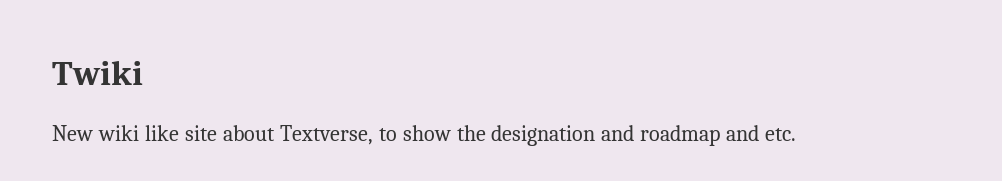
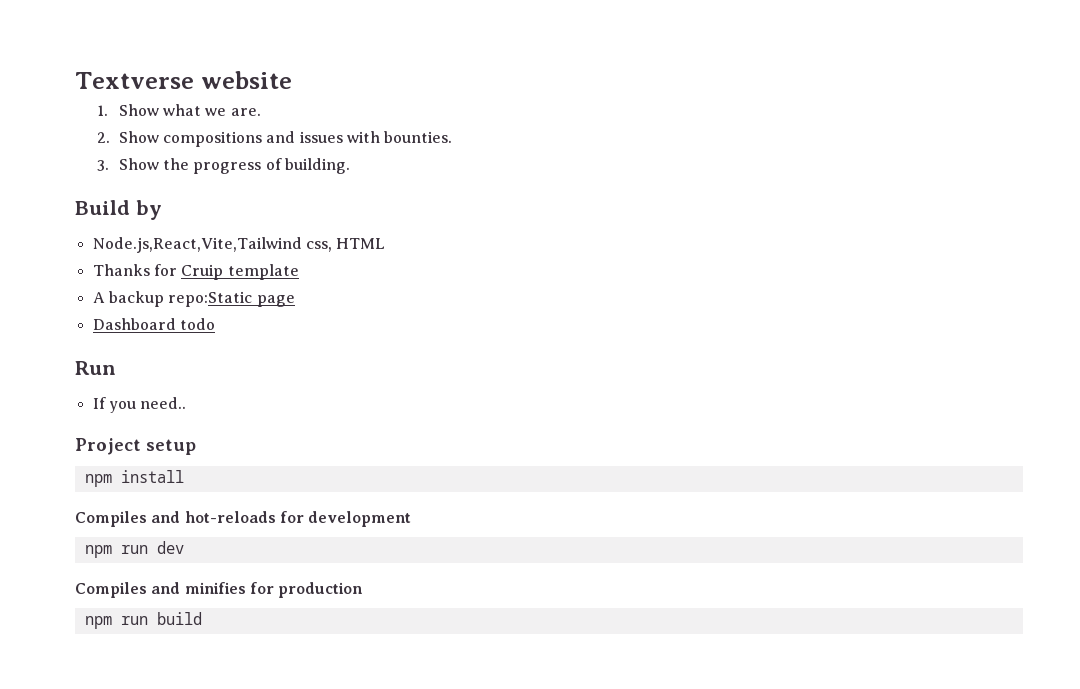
[52,60,143,85] [52,125,797,146] Twiki // New wiki like site about Textverse, to show the designation and roadmap and etc. -> [75,71,292,89] [96,104,261,116] [96,131,453,147] [96,158,351,174] [75,200,162,220] [92,237,386,253] [92,264,299,280] [92,291,295,307] [92,318,215,330] [75,361,116,375] [92,397,187,413] [75,438,196,455] [84,470,184,487] [75,511,412,527] [84,541,184,558] [75,582,364,598] [84,612,202,629] Textverse website // 1. Show what we are. // 2. Show compositions and issues with bounties. // 3. Show the progress of building. // Build by // Node.js,React,Vite,Tailwind css, HTML // Thanks for Cruip template // A backup repo:Static page // Dashboard todo // Run // If you need.. // Project setup // npm install // Compiles and hot-reloads for development // npm run dev // Compiles and minifies for production // npm run build

